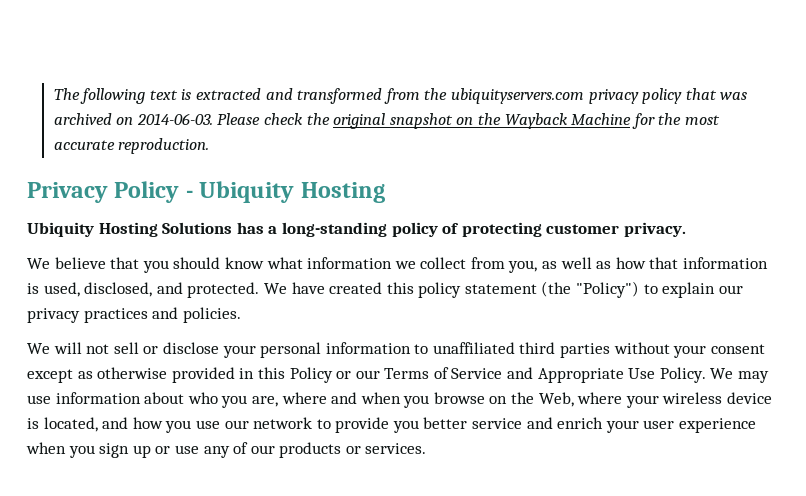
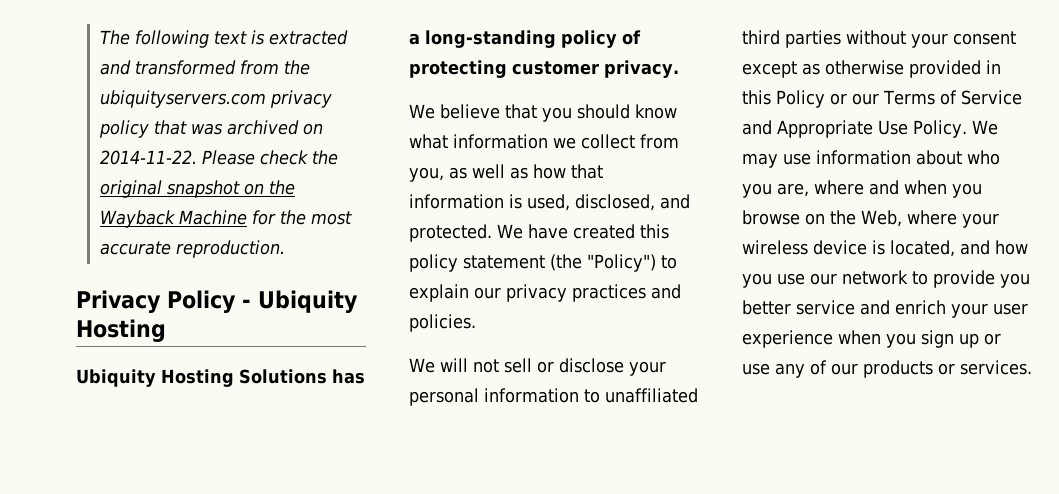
[136,113,213,125] 2014-06-03. -> [100,150,198,165] 2014-11-22.

